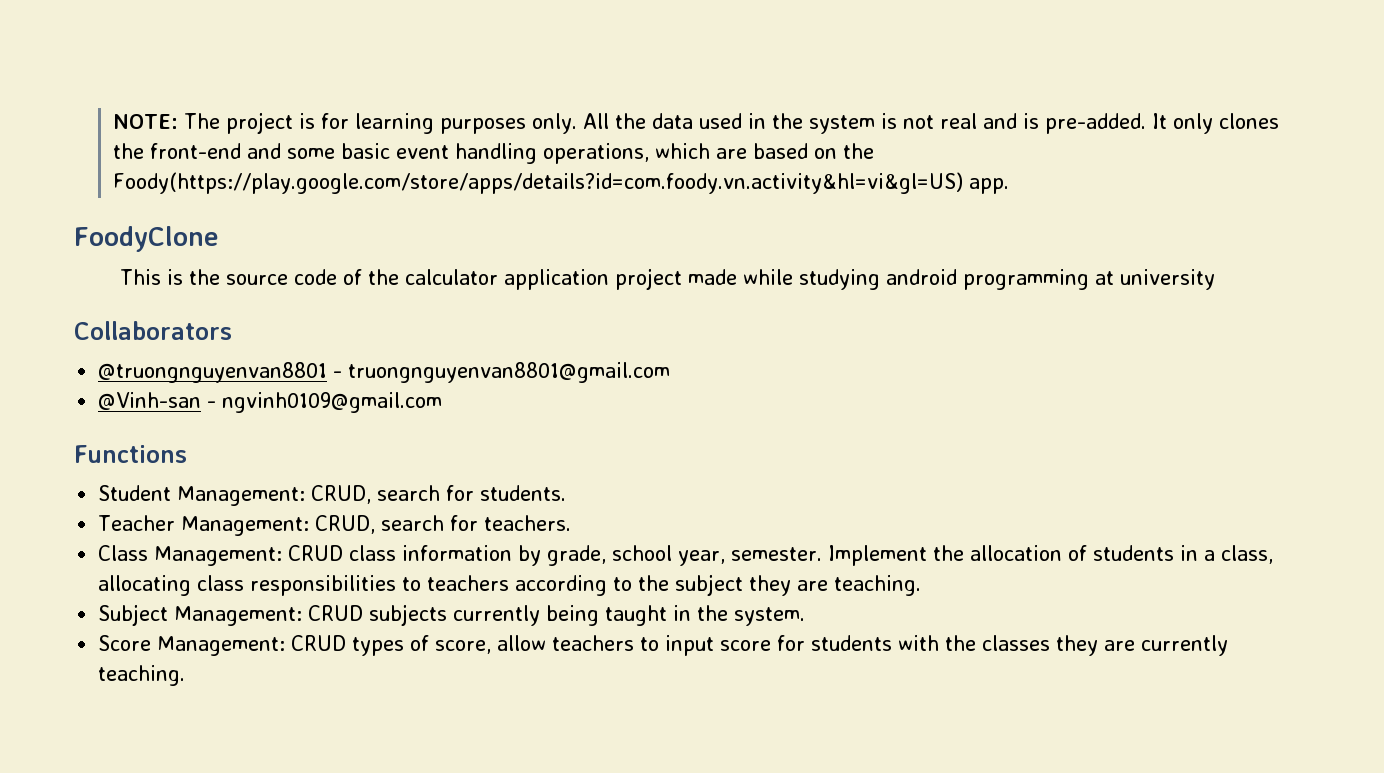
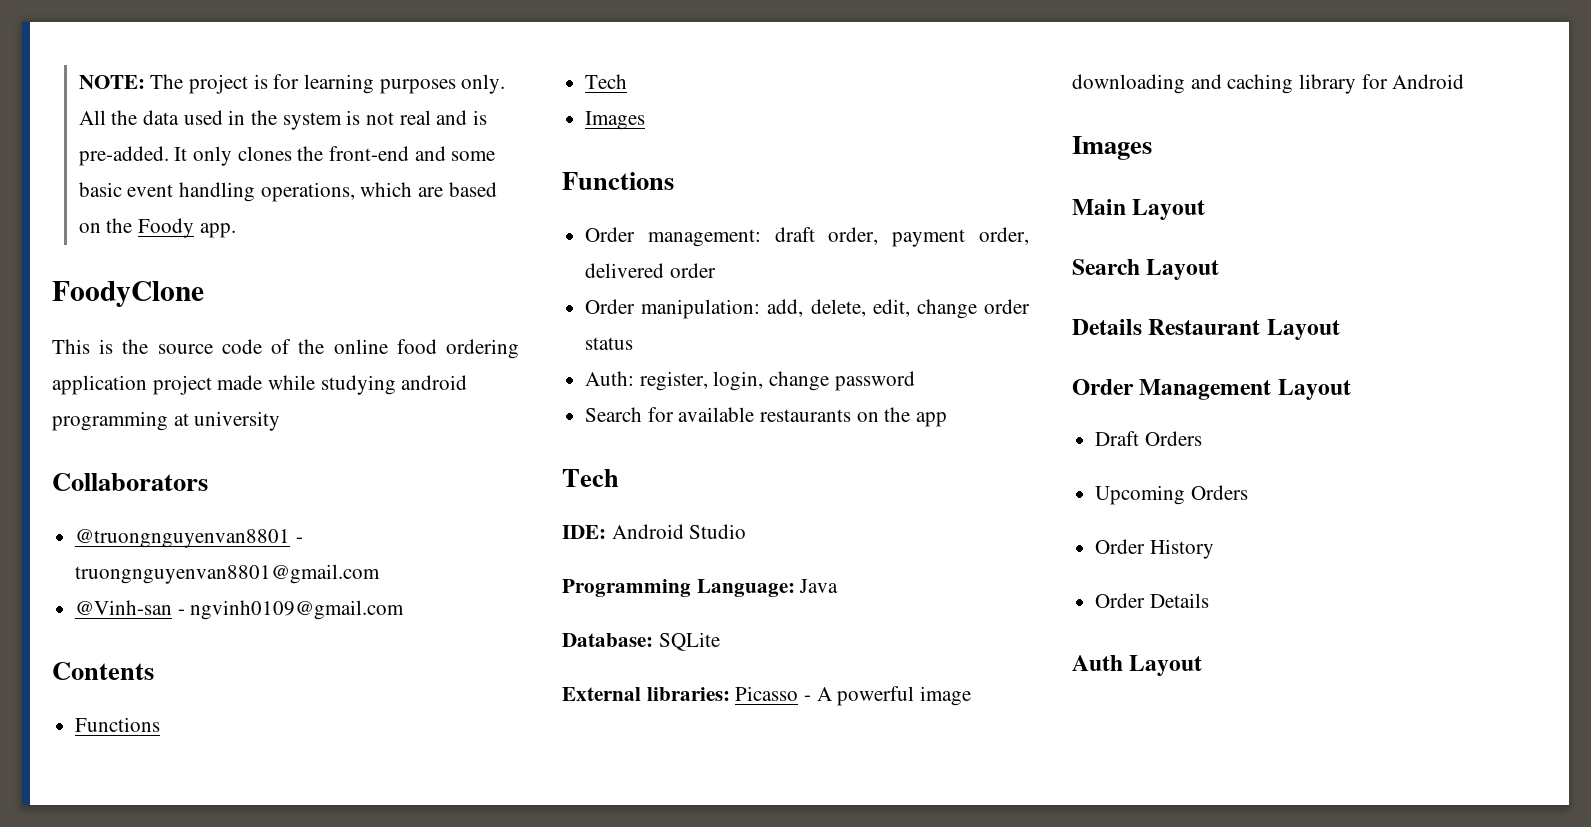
[113,172,964,194] Foody(https://play.google.com/store/apps/details?id=com.foody.vn.activity&hl=vi&gl=US) -> [137,218,194,238] Foody
[404,269,498,285] calculator -> [333,339,519,359] online food ordering
[74,445,187,463] [98,485,567,506] [98,515,572,536] [98,545,1274,566] [98,574,922,596] [98,604,806,626] [98,635,1229,656] [98,665,186,686] // Functions // Student Management: CRUD, search for students. // Teacher Management: CRUD, search for teachers. // Class Management: CRUD class information by grade, school year, semester. Implement the allocation of students in a class, allocating class responsibilities to teachers according to the subject they are teaching. // Subject Management: CRUD subjects currently being taught in the system. // Score Management: CRUD types of score, allow teachers to input score for students with the classes they are currently teaching. -> [52,662,154,680] [75,717,161,732] [585,74,628,89] [585,111,646,130] [562,172,674,190] [585,227,1029,247] [585,263,716,278] [585,299,1030,319] [585,337,634,350] [585,371,915,391] [585,407,948,427] [562,469,619,487] [562,524,747,539] [562,579,839,597] [562,632,720,651] [562,686,972,706] [1072,74,1465,94] [1072,136,1152,160] [1072,199,1206,220] [1072,259,1220,280] [1072,319,1340,340] [1072,379,1351,400] [1095,431,1202,446] [1095,485,1248,505] [1095,539,1214,559] [1095,593,1209,608] [1072,655,1203,676] // Contents // Functions // Tech // Images // Functions // Order management: draft order, payment order, delivered order // Order manipulation: add, delete, edit, change order status // Auth: register, login, change password // Search for available restaurants on the app // Tech // IDE: Android Studio // Programming Language: Java // Database: SQLite // External libraries: Picasso - A powerful image downloading and caching library for Android // Images // Main Layout // Search Layout // Details Restaurant Layout // Order Management Layout // Draft Orders // Upcoming Orders // Order History // Order Details // Auth Layout

